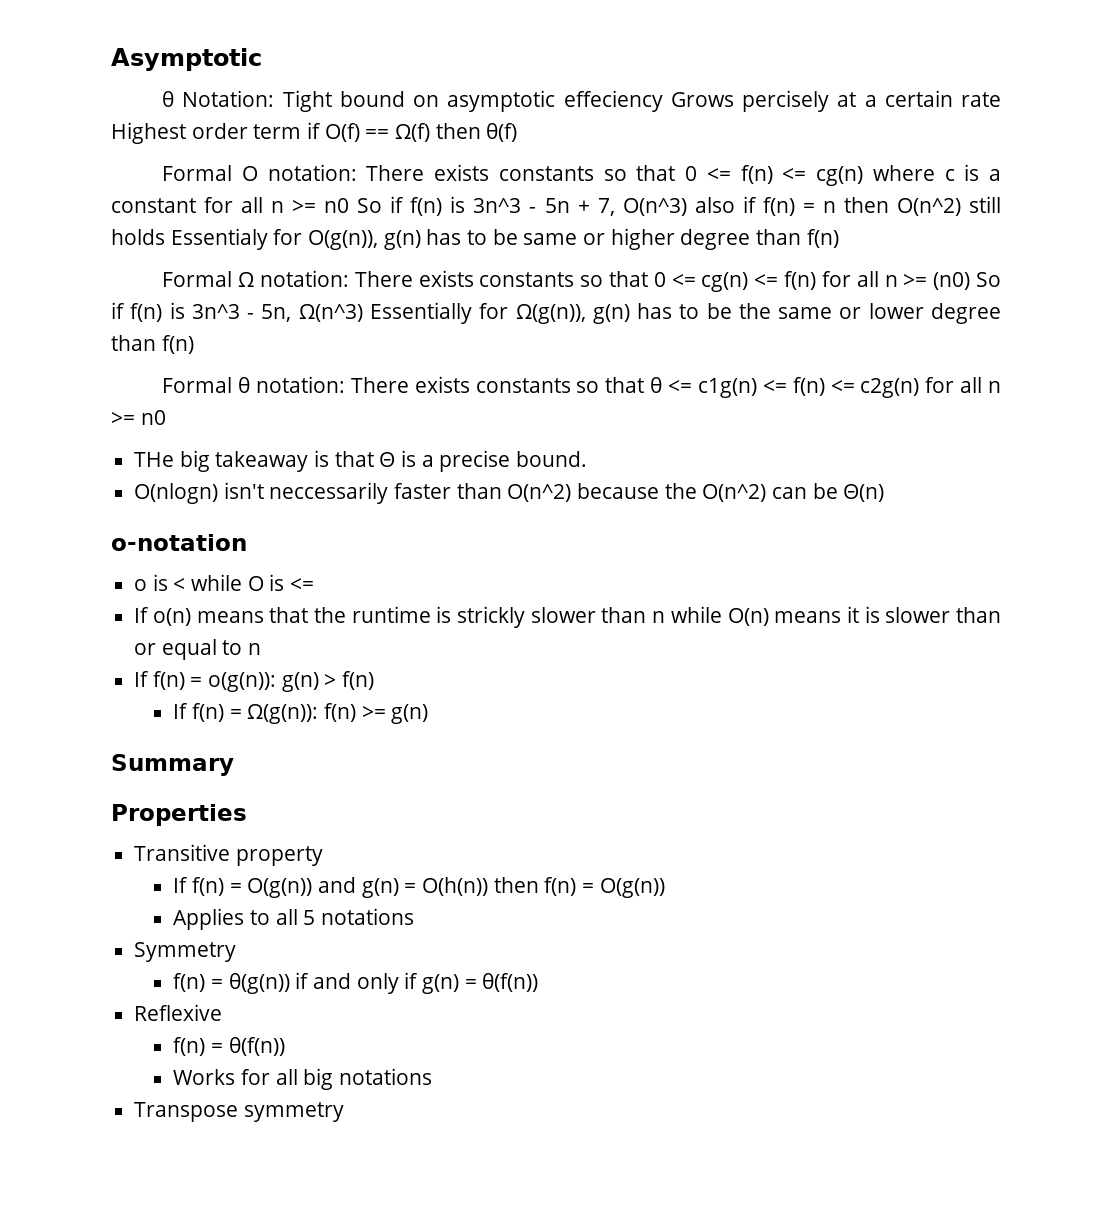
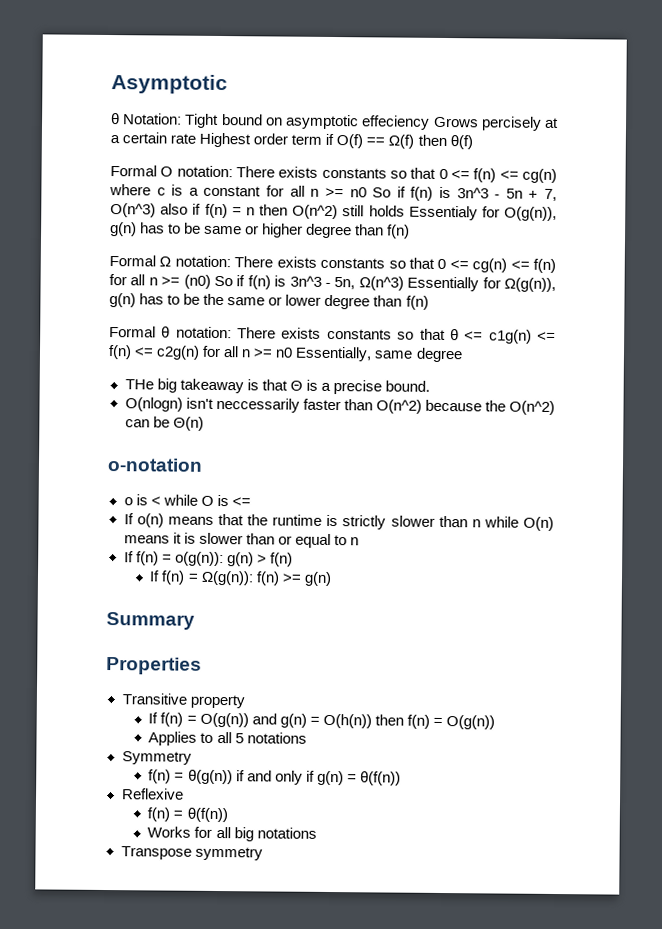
(166, 417) none -> [295,346,463,363] Essentially, same degree
[456,606,525,628] strickly -> [342,515,387,530] strictly

